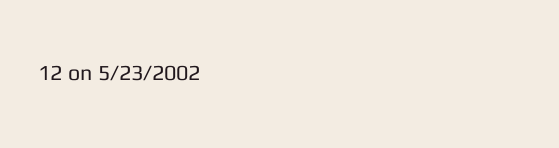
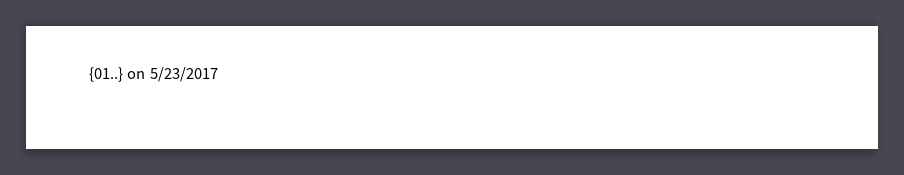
[38,65,200,81] 12 on 5/23/2002 -> [89,67,218,82] {01..} on 5/23/2017

